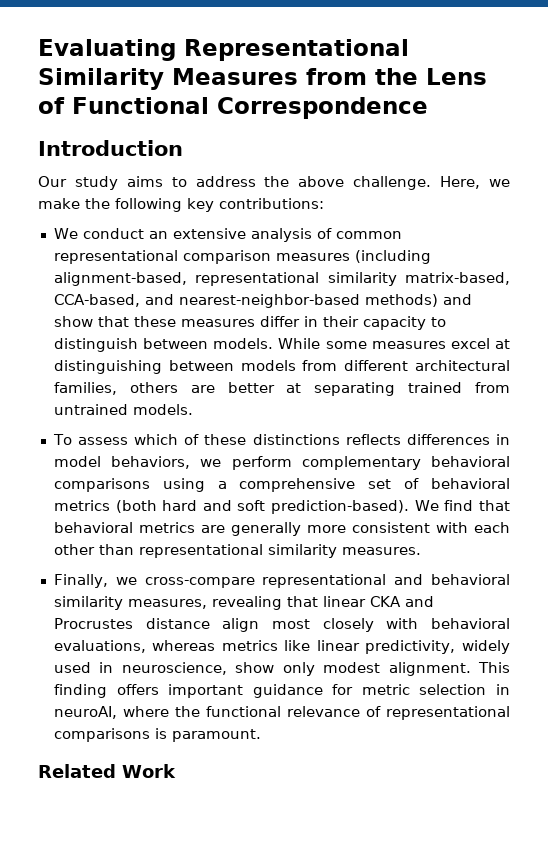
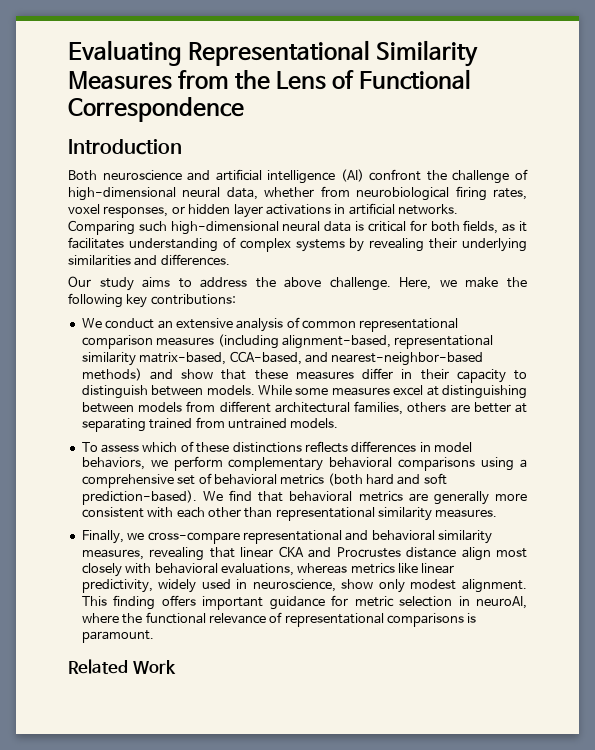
(183, 148) none -> [68,169,528,184] [68,186,527,201] [68,203,458,218] [68,220,527,235] [68,237,527,252] [68,254,230,266] // Both neuroscience and artificial intelligence (AI) confront the challenge of high-dimensional neural data, whether from neurobiological firing rates, voxel responses, or hidden layer activations in artificial networks. Comparing such high-dimensional neural data is critical for both fields, as it facilitates understanding of complex systems by revealing their underlying similarities and differences.

